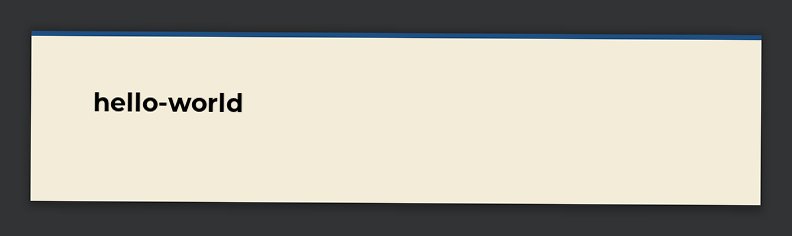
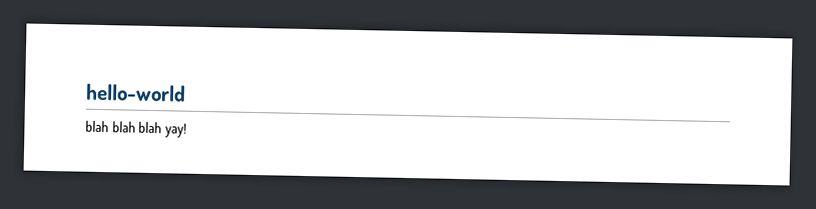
(244, 102) none -> [85,120,187,138] // blah blah blah yay!

